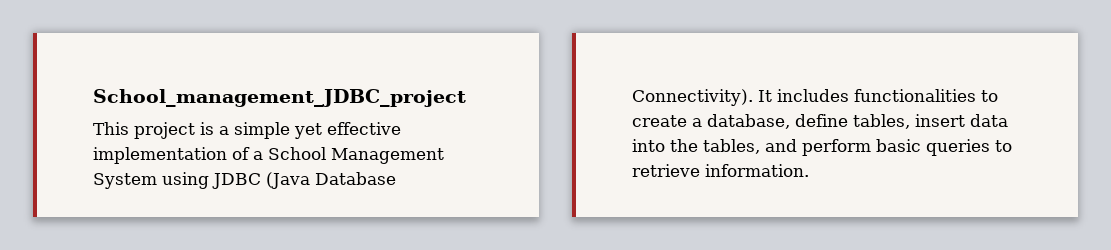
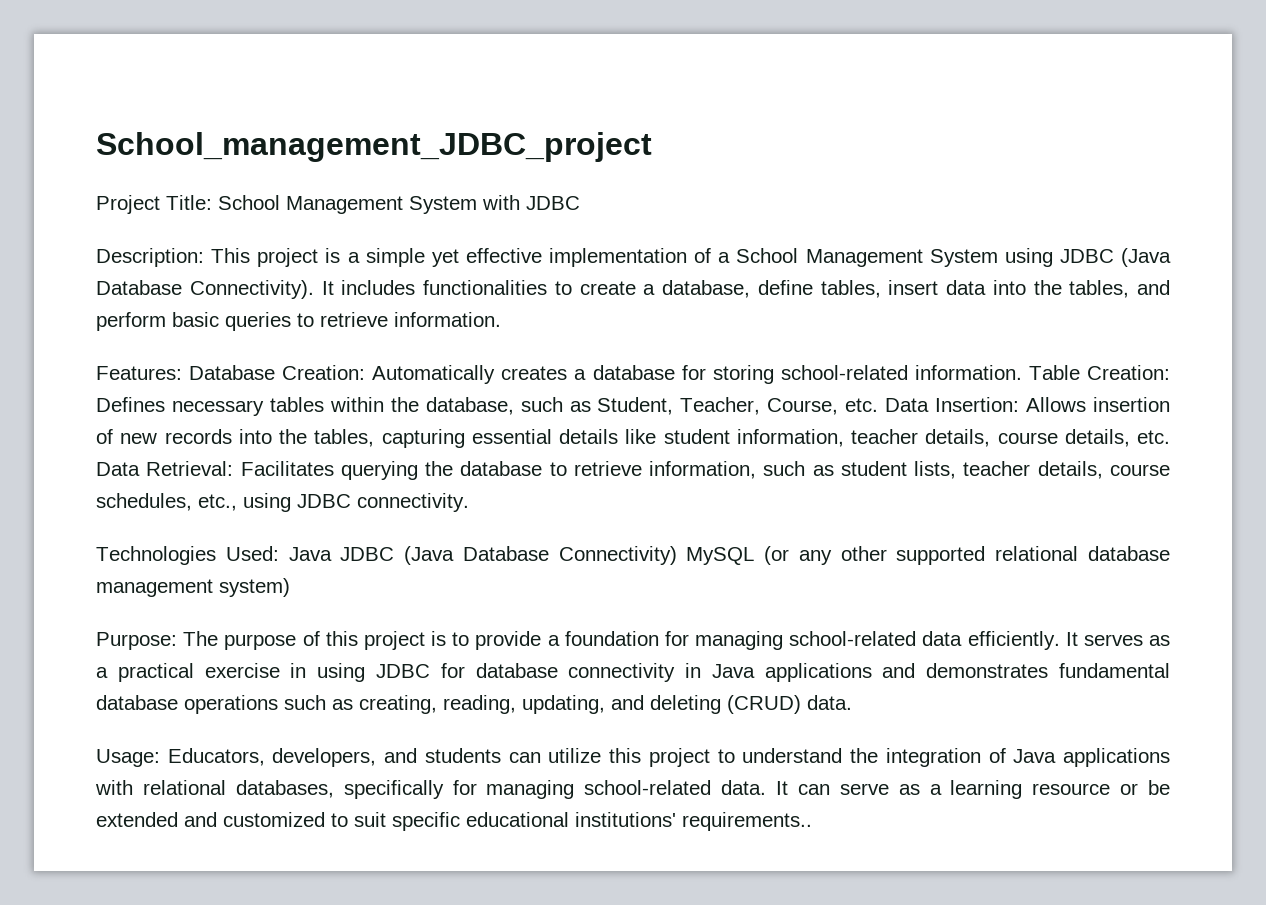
(466, 98) none -> [96,195,580,214] [96,248,204,267] Project Title: School Management System with JDBC // Description:
(809, 170) none -> [96,365,1170,384] [96,397,1170,416] [96,429,1170,448] [96,461,1170,480] [96,493,469,512] [96,546,1170,565] [96,578,290,597] [96,631,1170,650] [96,663,1171,682] [96,695,852,714] [96,748,1171,767] [95,780,1170,799] [96,812,812,831] // Features: Database Creation: Automatically creates a database for storing school-related information. Table Creation: Defines necessary tables within the database, such as Student, Teacher, Course, etc. Data Insertion: Allows insertion of new records into the tables, capturing essential details like student information, teacher details, course details, etc. Data Retrieval: Facilitates querying the database to retrieve information, such as student lists, teacher details, course schedules, etc., using JDBC connectivity. // Technologies Used: Java JDBC (Java Database Connectivity) MySQL (or any other supported relational database management system) // Purpose: The purpose of this project is to provide a foundation for managing school-related data efficiently. It serves as a practical exercise in using JDBC for database connectivity in Java applications and demonstrates fundamental database operations such as creating, reading, updating, and deleting (CRUD) data. // Usage: Educators, developers, and students can utilize this project to understand the integration of Java applications with relational databases, specifically for managing school-related data. It can serve as a learning resource or be extended and customized to suit specific educational institutions' requirements..

